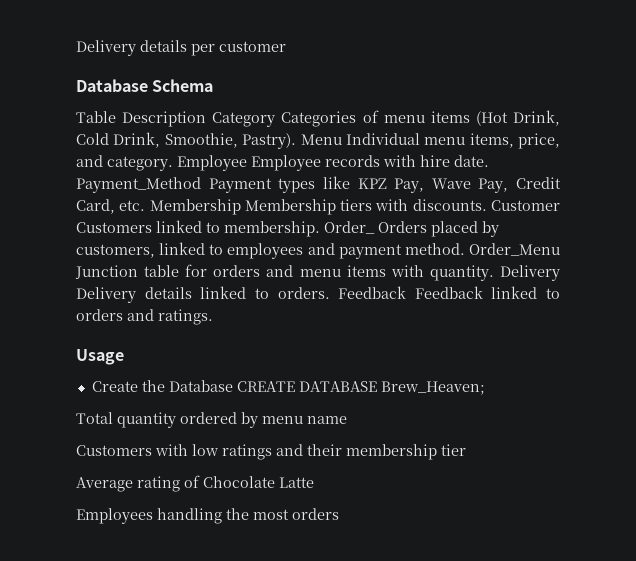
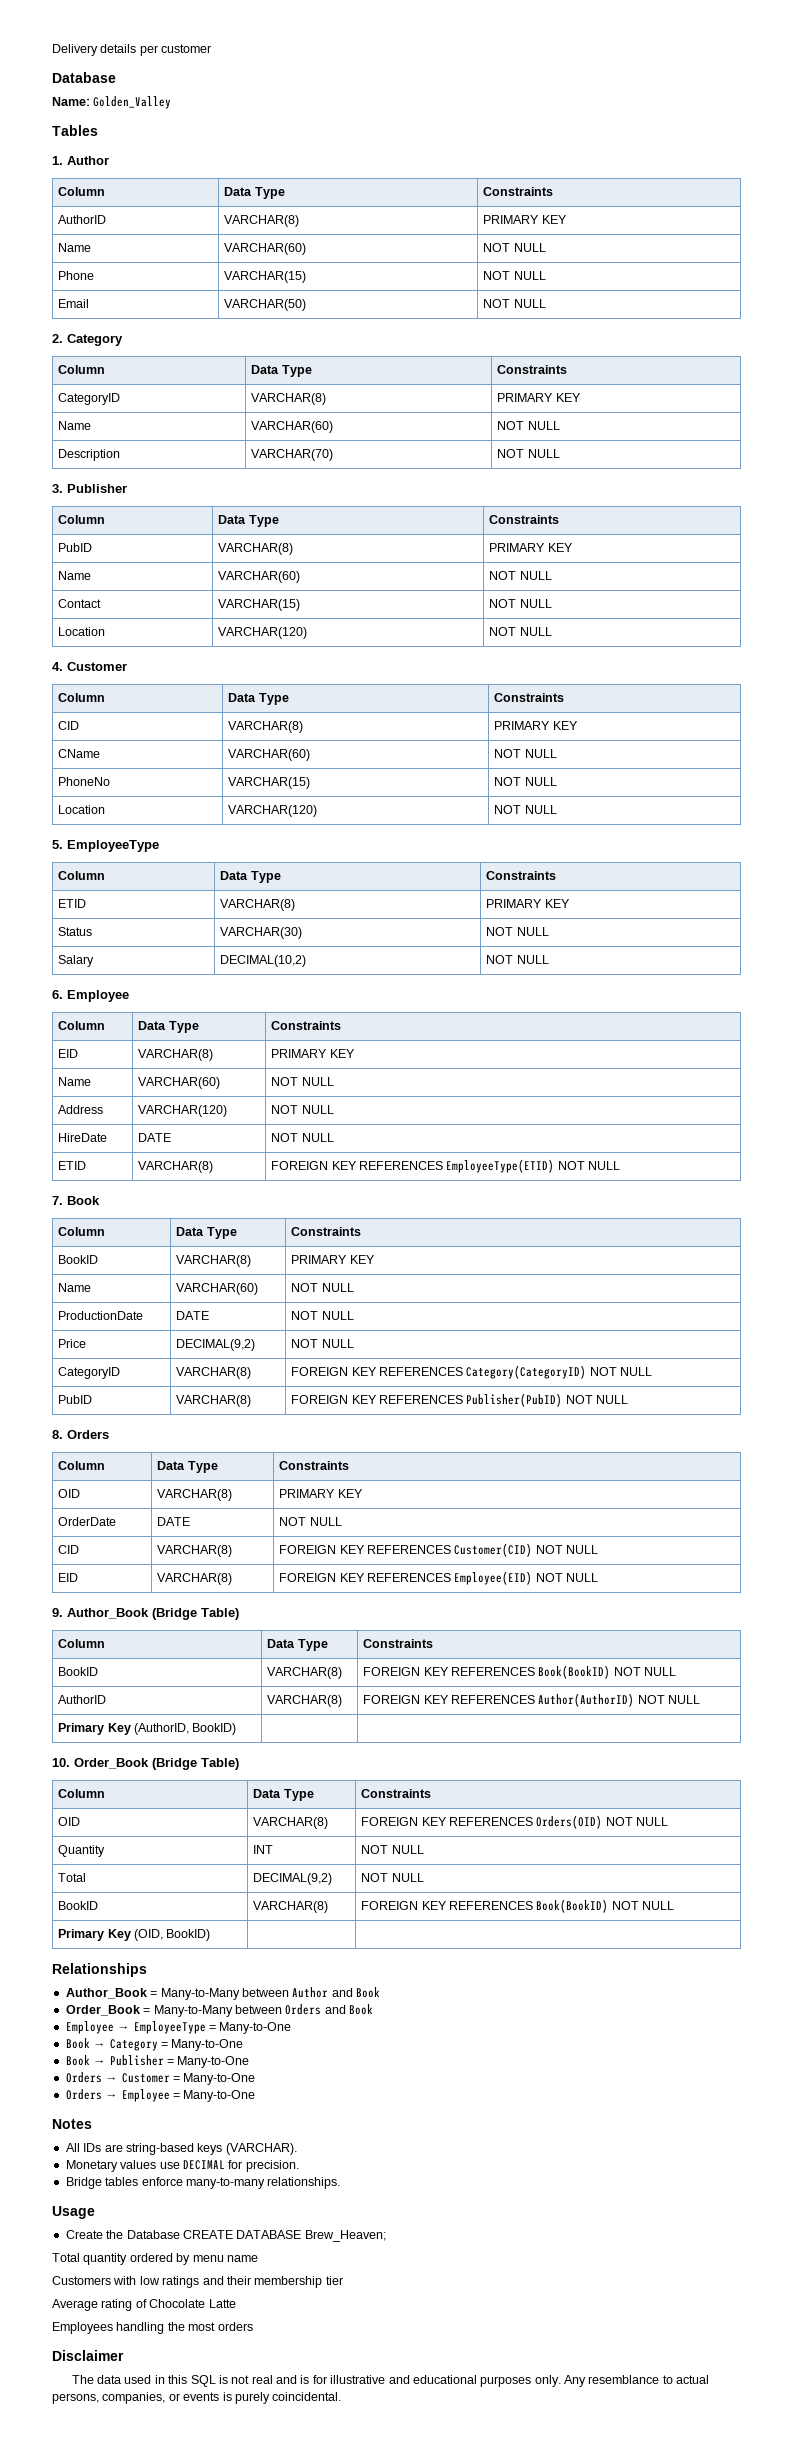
[152,79,214,92] [76,110,560,127] [76,132,560,149] [76,155,489,171] [76,176,561,193] [76,199,560,215] [76,220,499,237] [76,242,560,259] [75,264,560,281] [76,286,560,303] [76,309,213,325] Schema // Table Description Category Categories of menu items (Hot Drink, Cold Drink, Smoothie, Pastry). Menu Individual menu items, price, and category. Employee Employee records with hire date. Payment_Method Payment types like KPZ Pay, Wave Pay, Credit Card, etc. Membership Membership tiers with discounts. Customer Customers linked to membership. Order_ Orders placed by customers, linked to employees and payment method. Order_Menu Junction table for orders and menu items with quantity. Delivery Delivery details linked to orders. Feedback Feedback linked to orders and ratings. -> [52,96,172,109] [52,125,98,136] [52,156,109,165] [58,187,106,196] [224,187,285,199] [483,187,554,196] [58,215,107,224] [224,215,300,227] [483,215,567,224] [58,243,92,252] [224,243,307,255] [483,243,546,252] [58,271,95,280] [224,271,307,283] [483,271,546,280] [58,299,90,308] [224,299,307,311] [483,299,546,308] [52,334,123,346] [58,365,106,374] [251,365,312,377] [497,365,568,374] [58,393,121,405] [251,393,327,405] [497,393,581,402] [58,421,92,430] [251,421,334,433] [497,421,560,430] [58,449,121,461] [251,449,334,461] [497,449,560,458] [52,484,127,493] [58,515,106,524] [218,515,279,527] [489,515,560,524] [58,543,93,552] [218,543,294,555] [489,543,573,552] [58,571,92,580] [218,571,301,583] [489,571,552,580] [58,599,102,608] [218,599,301,611] [489,599,552,608] [58,627,106,636] [218,627,308,639] [489,627,552,636] [52,662,127,671] [58,693,106,702] [228,693,289,705] [494,693,565,702] [58,721,80,730] [228,721,304,733] [494,721,578,730] [58,749,101,758] [228,749,311,761] [494,749,557,758] [58,777,111,786] [228,777,311,789] [494,777,557,786] [58,805,106,814] [228,805,318,817] [494,805,557,814] [52,840,159,852] [58,871,106,880] [220,871,281,883] [486,871,557,880] [58,899,87,908] [220,899,296,911] [486,899,570,908] [58,927,93,936] [220,927,303,939] [486,927,549,936] [58,955,95,967] [220,955,307,967] [486,955,549,964] [52,990,129,1002] [58,1021,106,1030] [138,1021,199,1033] [271,1021,342,1030] [58,1049,79,1058] [138,1049,214,1061] [271,1049,355,1058] [58,1077,92,1086] [138,1077,221,1089] [271,1077,334,1086] [58,1105,104,1114] [138,1105,228,1117] [271,1105,334,1114] [58,1133,108,1142] [138,1133,172,1142] [271,1133,334,1142] [58,1161,87,1170] [138,1161,214,1173] [271,1159,621,1173] [52,1196,100,1205] [58,1227,106,1236] [176,1227,237,1239] [291,1227,362,1236] [58,1255,99,1264] [176,1255,252,1267] [291,1255,375,1264] [58,1283,92,1292] [176,1283,259,1295] [291,1283,354,1292] [58,1311,144,1320] [176,1311,210,1320] [291,1311,354,1320] [58,1339,87,1348] [176,1339,256,1351] [291,1339,354,1348] [58,1367,121,1379] [176,1367,252,1379] [291,1365,653,1379] [58,1395,93,1404] [176,1395,252,1407] [291,1393,629,1407] [52,1430,109,1439] [58,1461,106,1470] [157,1461,218,1473] [279,1461,350,1470] [58,1489,81,1498] [157,1489,233,1501] [279,1489,363,1498] [58,1517,117,1526] [157,1517,191,1526] [279,1517,342,1526] [58,1545,80,1554] [157,1545,233,1557] [279,1543,599,1557] [58,1573,79,1582] [157,1573,233,1585] [279,1571,599,1585] [52,1608,239,1620] [58,1639,106,1648] [267,1639,328,1651] [363,1639,434,1648] [58,1667,99,1676] [267,1667,343,1679] [363,1665,677,1679] [58,1695,107,1704] [267,1695,343,1707] [363,1693,701,1707] [58,1723,237,1735] [52,1758,239,1770] [58,1789,106,1798] [253,1789,314,1801] [361,1789,432,1798] [58,1817,81,1826] [253,1817,329,1829] [361,1815,669,1829] [58,1845,106,1857] [253,1845,274,1854] [361,1845,424,1854] [58,1873,87,1882] [253,1873,333,1885] [361,1873,424,1882] [58,1901,99,1910] [253,1901,329,1913] [361,1899,675,1913] [58,1929,211,1941] [52,1963,147,1977] [65,1987,380,2000] [65,2004,373,2017] [65,2021,292,2034] [65,2038,244,2051] [65,2055,250,2068] [65,2072,256,2085] [65,2089,256,2102] [52,2119,92,2129] [65,2143,297,2155] [65,2160,299,2172] [65,2177,341,2189] // Name: Golden_Valley // Tables // 1. Author // Column | Data Type | Constraints // AuthorID | VARCHAR(8) | PRIMARY KEY // Name | VARCHAR(60) | NOT NULL // Phone | VARCHAR(15) | NOT NULL // Email | VARCHAR(50) | NOT NULL // 2. Category // Column | Data Type | Constraints // CategoryID | VARCHAR(8) | PRIMARY KEY // Name | VARCHAR(60) | NOT NULL // Description | VARCHAR(70) | NOT NULL // 3. Publisher // Column | Data Type | Constraints // PubID | VARCHAR(8) | PRIMARY KEY // Name | VARCHAR(60) | NOT NULL // Contact | VARCHAR(15) | NOT NULL // Location | VARCHAR(120) | NOT NULL // 4. Customer // Column | Data Type | Constraints // CID | VARCHAR(8) | PRIMARY KEY // CName | VARCHAR(60) | NOT NULL // PhoneNo | VARCHAR(15) | NOT NULL // Location | VARCHAR(120) | NOT NULL // 5. EmployeeType // Column | Data Type | Constraints // ETID | VARCHAR(8) | PRIMARY KEY // Status | VARCHAR(30) | NOT NULL // Salary | DECIMAL(10,2) | NOT NULL // 6. Employee // Column | Data Type | Constraints // EID | VARCHAR(8) | PRIMARY KEY // Name | VARCHAR(60) | NOT NULL // Address | VARCHAR(120) | NOT NULL // HireDate | DATE | NOT NULL // ETID | VARCHAR(8) | FOREIGN KEY REFERENCES EmployeeType(ETID) NOT NULL // 7. Book // Column | Data Type | Constraints // BookID | VARCHAR(8) | PRIMARY KEY // Name | VARCHAR(60) | NOT NULL // ProductionDate | DATE | NOT NULL // Price | DECIMAL(9,2) | NOT NULL // CategoryID | VARCHAR(8) | FOREIGN KEY REFERENCES Category(CategoryID) NOT NULL // PubID | VARCHAR(8) | FOREIGN KEY REFERENCES Publisher(PubID) NOT NULL // 8. Orders // Column | Data Type | Constraints // OID | VARCHAR(8) | PRIMARY KEY // OrderDate | DATE | NOT NULL // CID | VARCHAR(8) | FOREIGN KEY REFERENCES Customer(CID) NOT NULL // EID | VARCHAR(8) | FOREIGN KEY REFERENCES Employee(EID) NOT NULL // 9. Author_Book (Bridge Table) // Column | Data Type | Constraints // BookID | VARCHAR(8) | FOREIGN KEY REFERENCES Book(BookID) NOT NULL // AuthorID | VARCHAR(8) | FOREIGN KEY REFERENCES Author(AuthorID) NOT NULL // Primary Key (AuthorID, BookID) | | // 10. Order_Book (Bridge Table) // Column | Data Type | Constraints // OID | VARCHAR(8) | FOREIGN KEY REFERENCES Orders(OID) NOT NULL // Quantity | INT | NOT NULL // Total | DECIMAL(9,2) | NOT NULL // BookID | VARCHAR(8) | FOREIGN KEY REFERENCES Book(BookID) NOT NULL // Primary Key (OID, BookID) | | // Relationships // Author_Book = Many-to-Many between Author and Book // Order_Book = Many-to-Many between Orders and Book // Employee → EmployeeType = Many-to-One // Book → Category = Many-to-One // Book → Publisher = Many-to-One // Orders → Customer = Many-to-One // Orders → Employee = Many-to-One // Notes // All IDs are string-based keys (VARCHAR). // Monetary values use DECIMAL for precision. // Bridge tables enforce many-to-many relationships.
(339, 514) none -> [52,2350,124,2361] [71,2375,710,2387] [52,2392,342,2404] // Disclaimer // The data used in this SQL is not real and is for illustrative and educational purposes only. Any resemblance to actual persons, companies, or events is purely coincidental.

